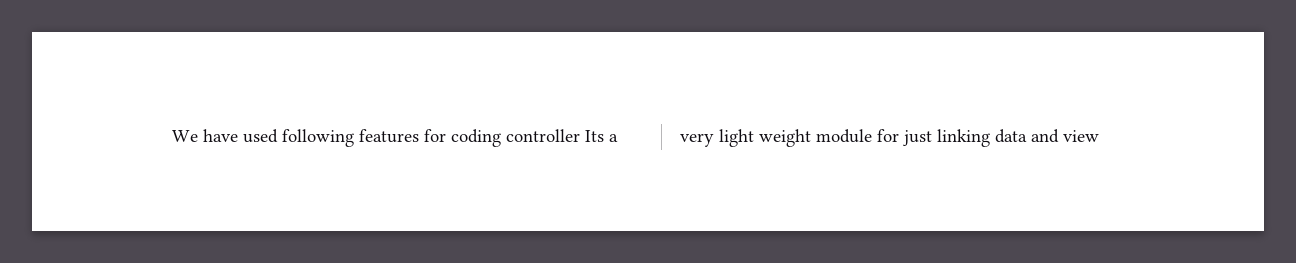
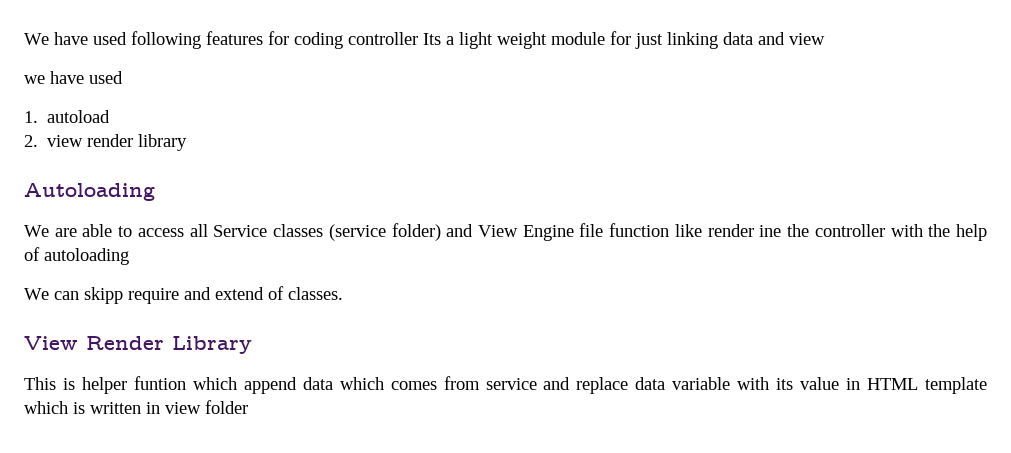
[680,133,714,147] very -> (454, 40) none
(1099, 136) none -> [24,71,123,84] [24,110,111,123] [24,134,188,151] [24,183,155,201] [24,223,988,241] [24,247,129,265] [24,286,343,304] [24,336,252,354] [24,376,988,394] [24,400,248,414] // we have used // 1. autoload // 2. view render library // Autoloading // We are able to access all Service classes (service folder) and View Engine file function like render ine the controller with the help of autoloading // We can skipp require and extend of classes. // View Render Library // This is helper funtion which append data which comes from service and replace data variable with its value in HTML template which is written in view folder

